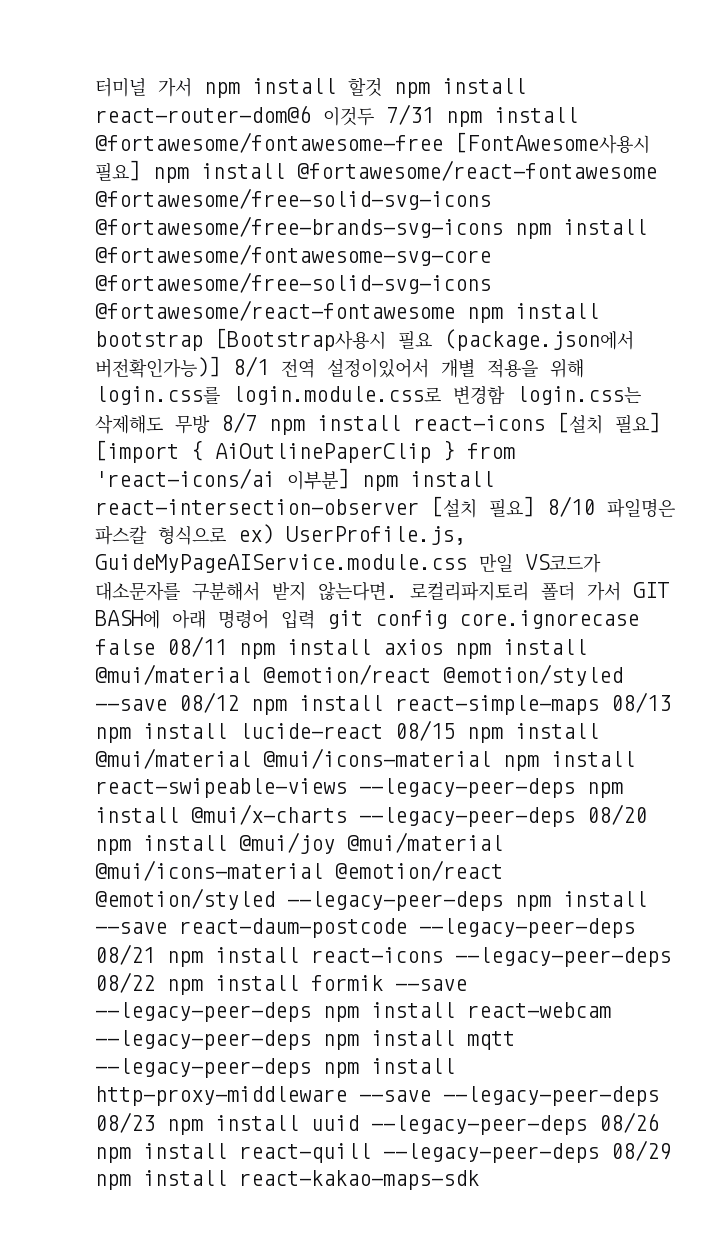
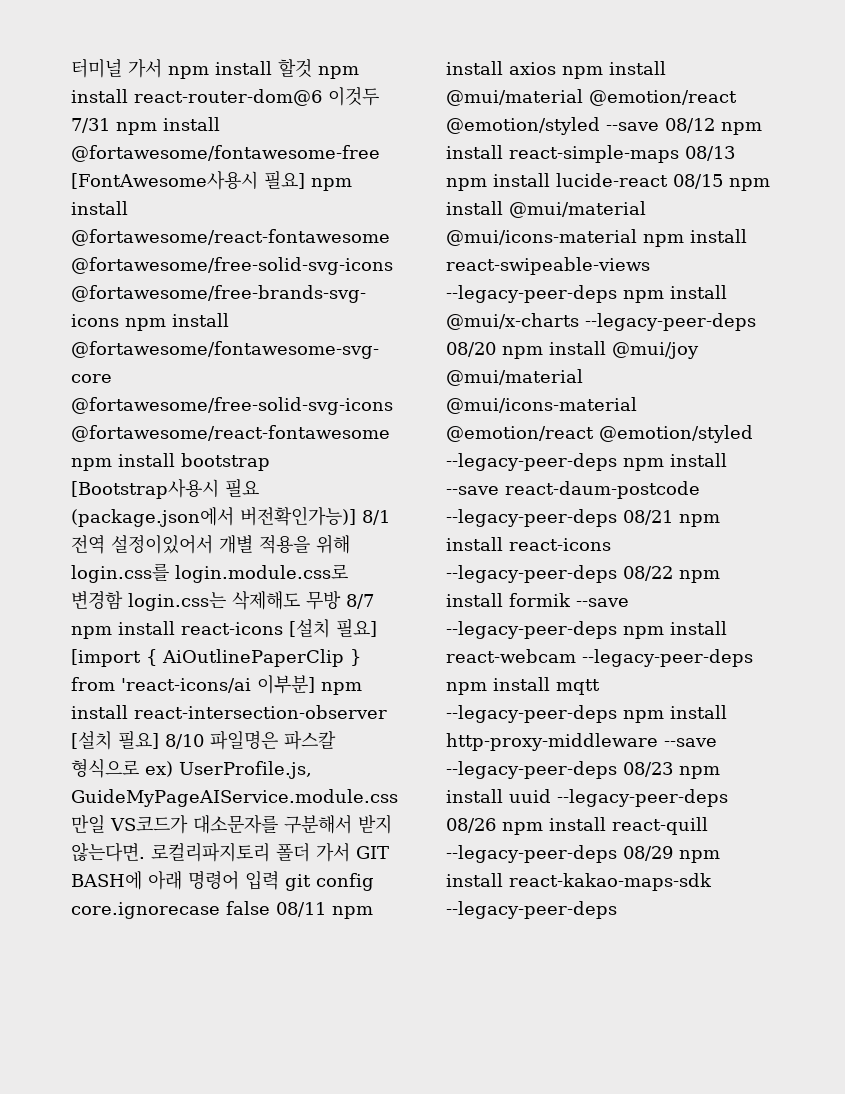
(479, 1180) none -> [446,901,617,919] --legacy-peer-deps

